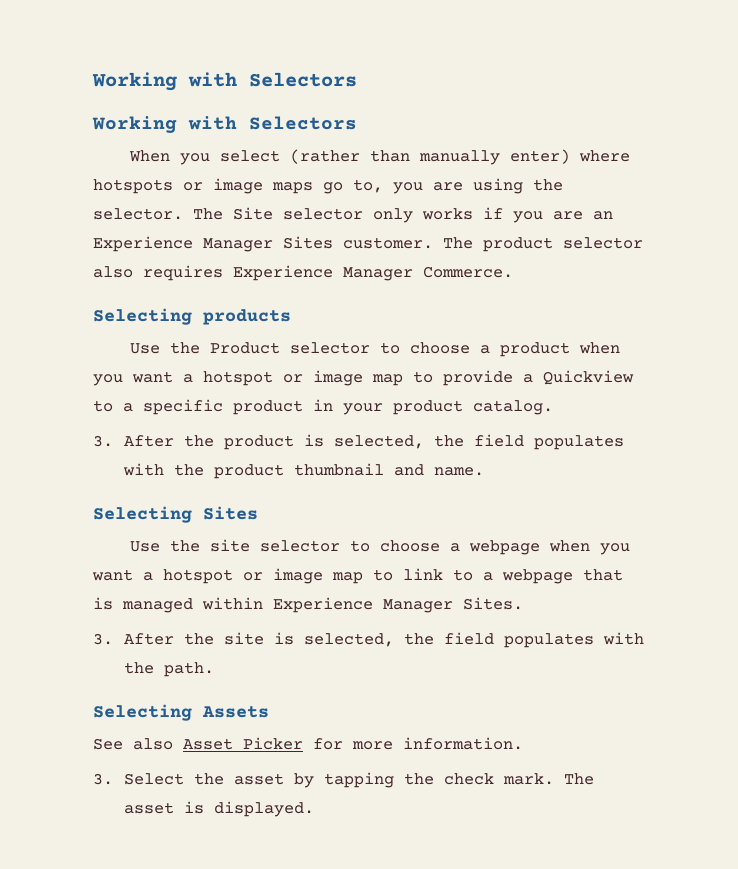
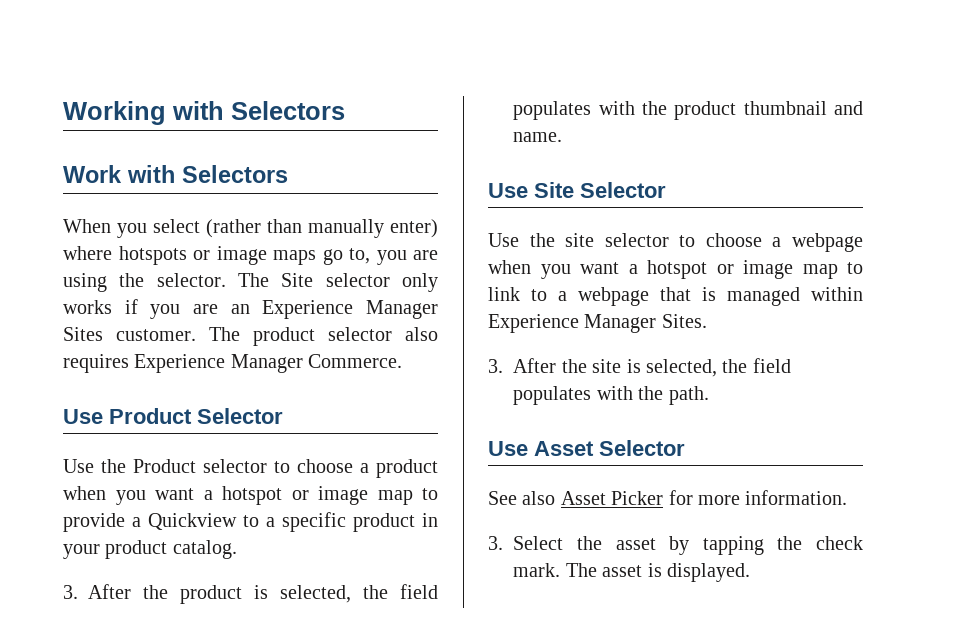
[92,72,357,91] [92,116,177,133] Working with Selectors // Working -> [63,101,345,125] [63,165,122,183] Working with Selectors // Work
[93,308,291,325] Selecting products -> [63,408,283,424] Use Product Selector
[93,506,258,523] Selecting Sites -> [488,182,666,198] Use Site Selector
[93,704,269,721] Selecting Assets -> [488,440,685,456] Use Asset Selector

